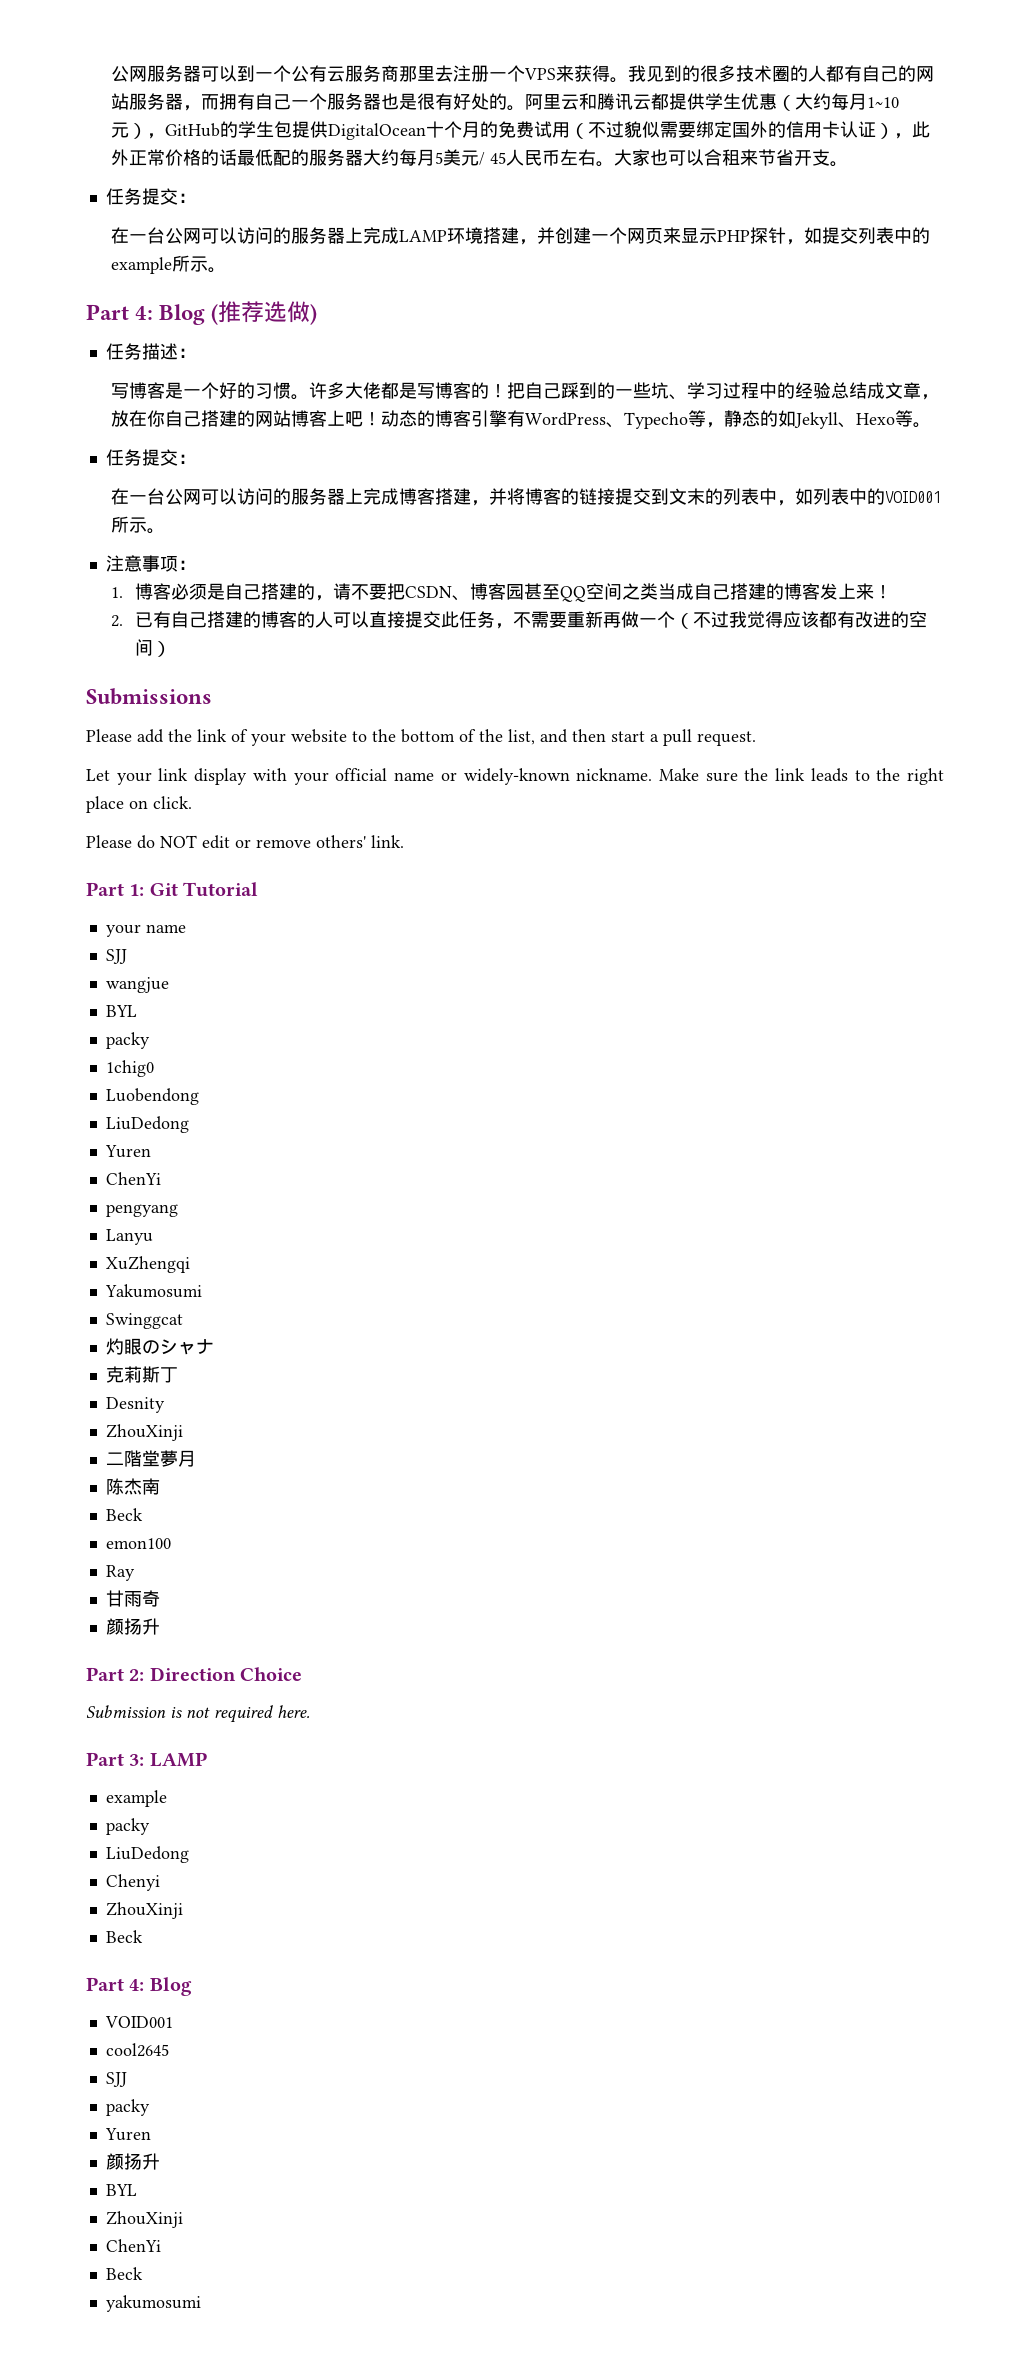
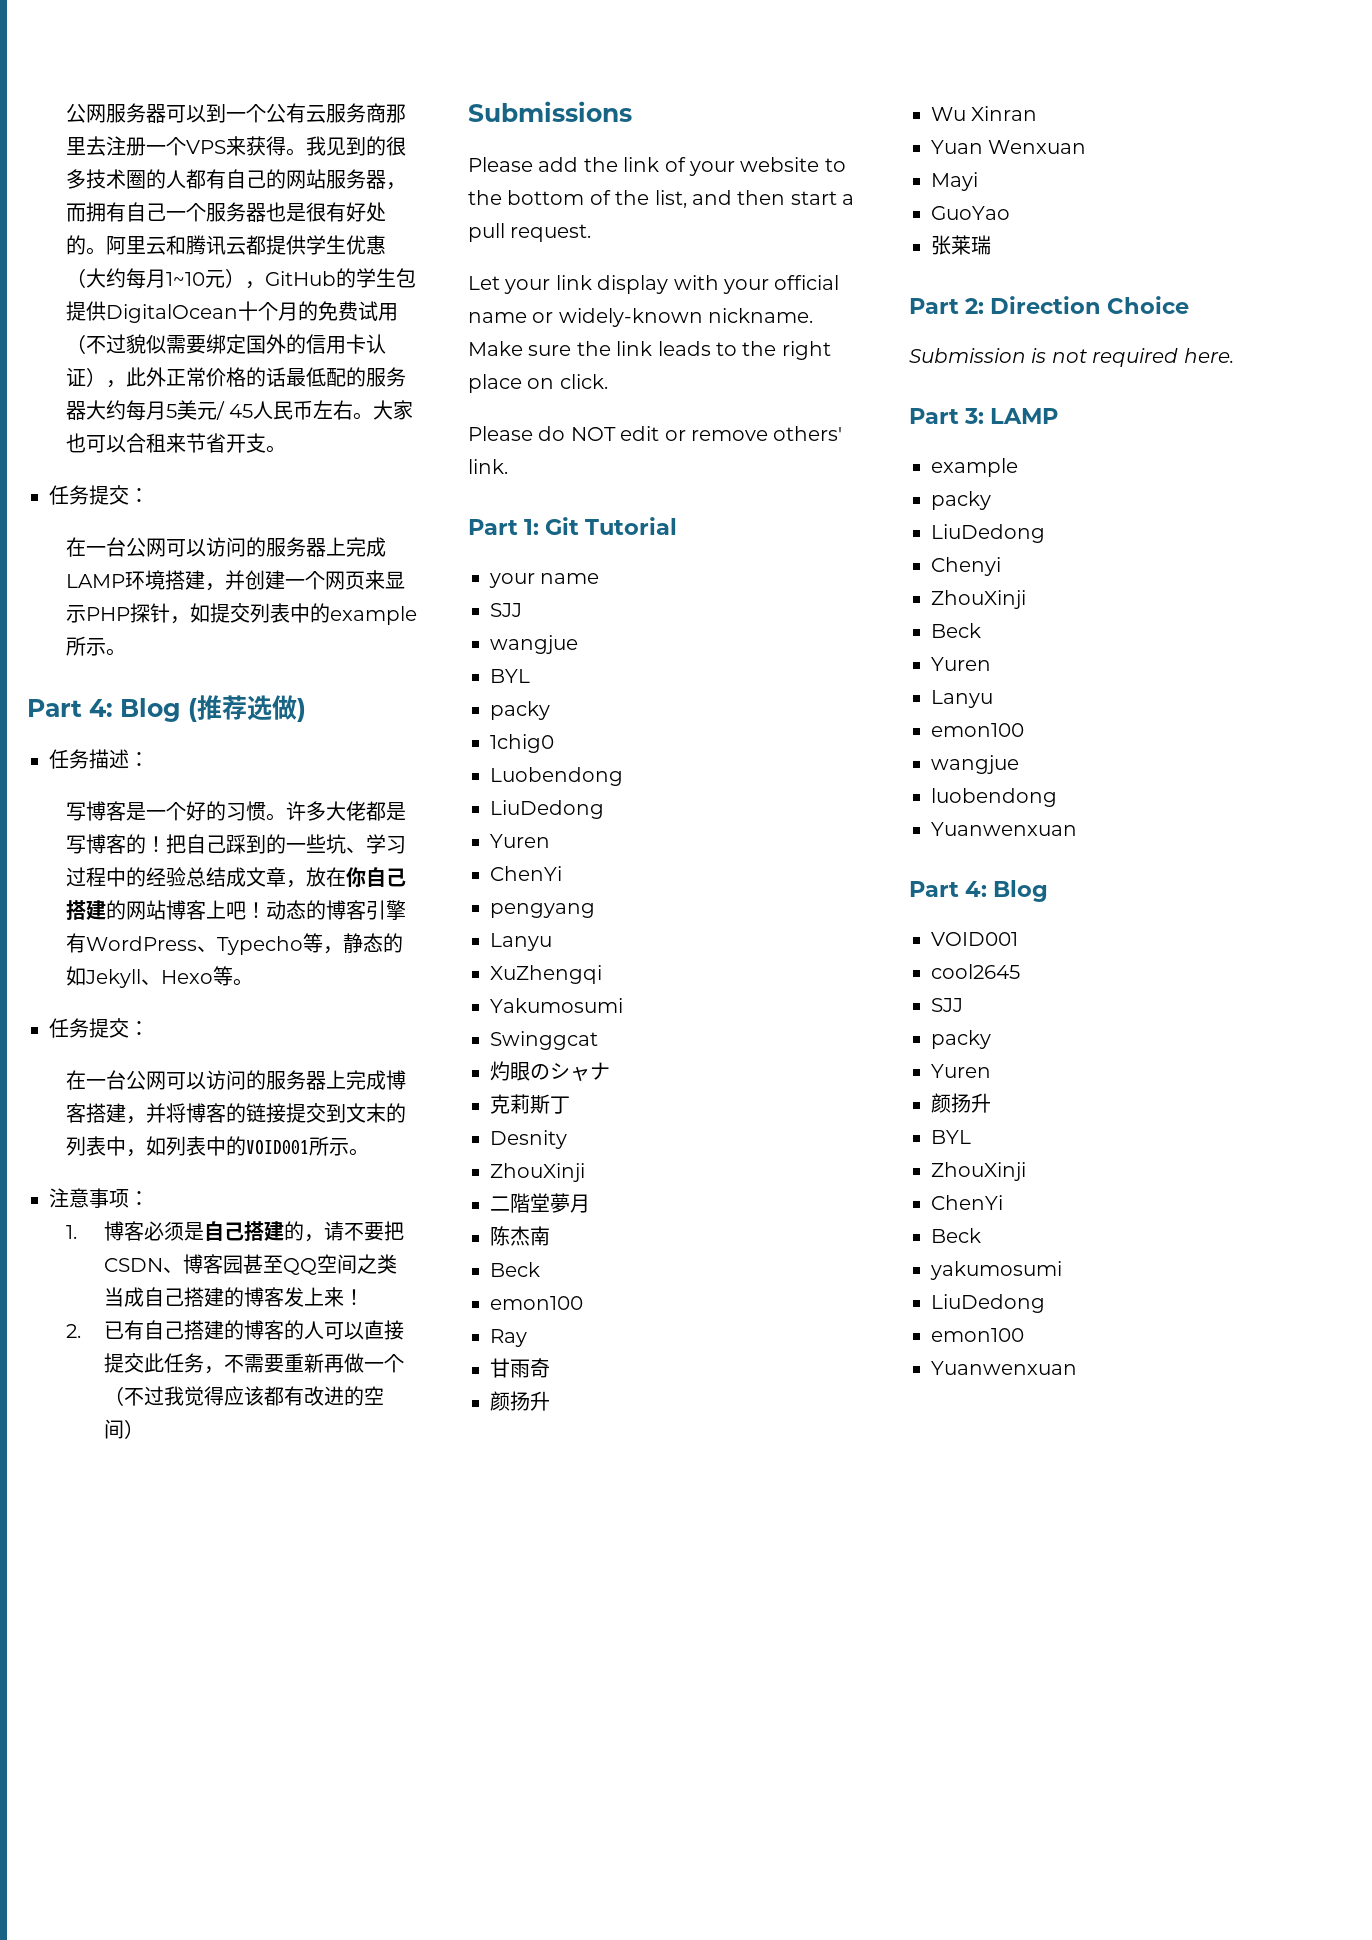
(160, 1626) none -> [931,106,1038,121] [931,140,1087,154] [931,172,978,191] [931,206,1010,220] [931,235,991,255] // Wu Xinran // Yuan Wenxuan // Mayi // GuoYao // 张莱瑞
(143, 1936) none -> [931,657,991,671] [931,690,993,708] [931,723,1024,737] [931,755,1019,774] [931,788,1057,807] [931,822,1077,836] // Yuren // Lanyu // emon100 // wangjue // luobendong // Yuanwenxuan
(201, 2303) none -> [931,1294,1045,1313] [931,1328,1024,1342] [931,1361,1077,1375] // LiuDedong // emon100 // Yuanwenxuan

